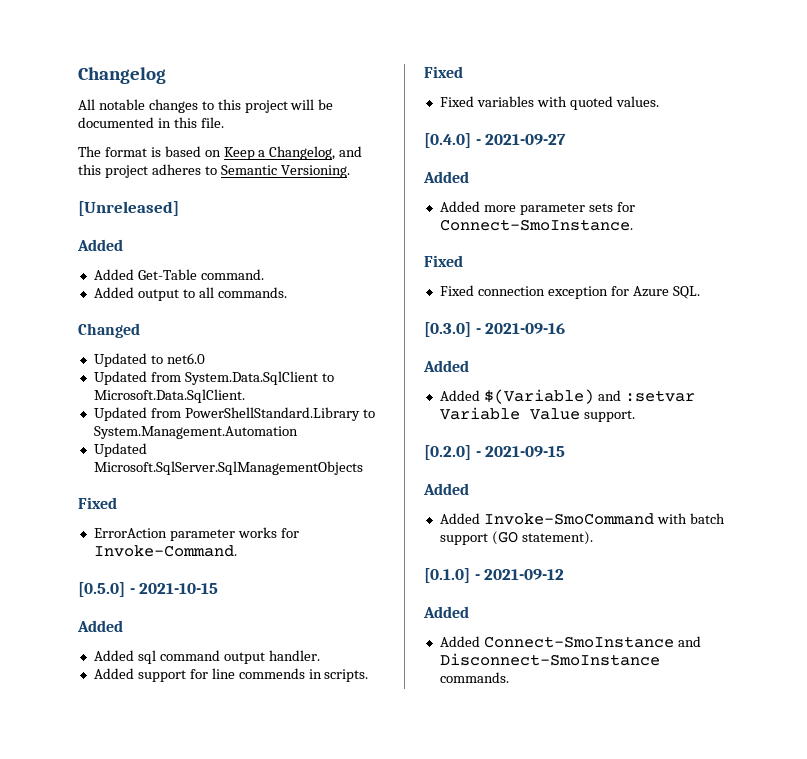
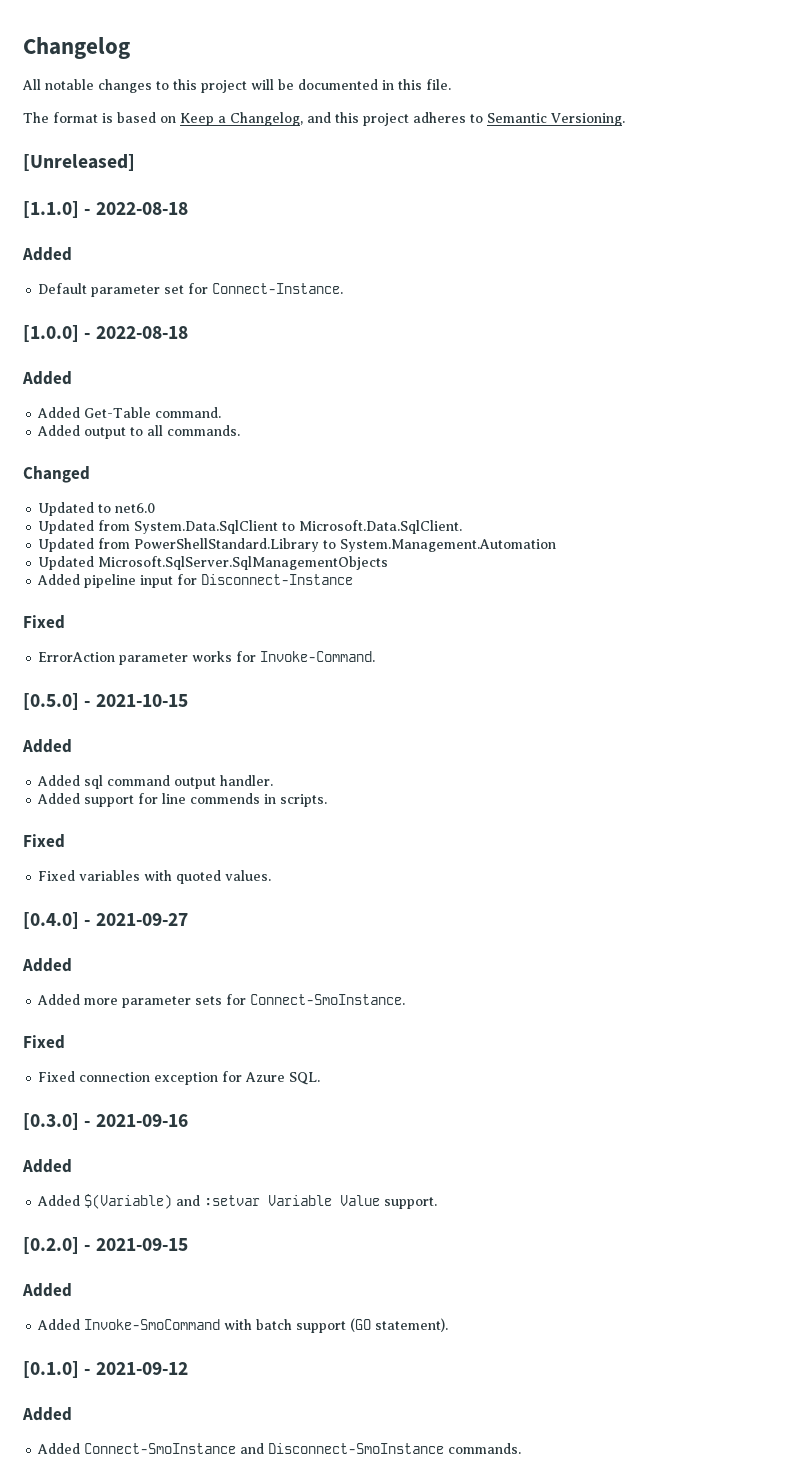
(179, 208) none -> [23,201,188,218] [22,247,72,261] [38,283,344,297] [23,325,188,342] // [1.1.0] - 2022-08-18 // Added // Default parameter set for Connect-Instance. // [1.0.0] - 2022-08-18
(363, 468) none -> [37,574,354,588] // Added pipeline input for Disconnect-Instance

